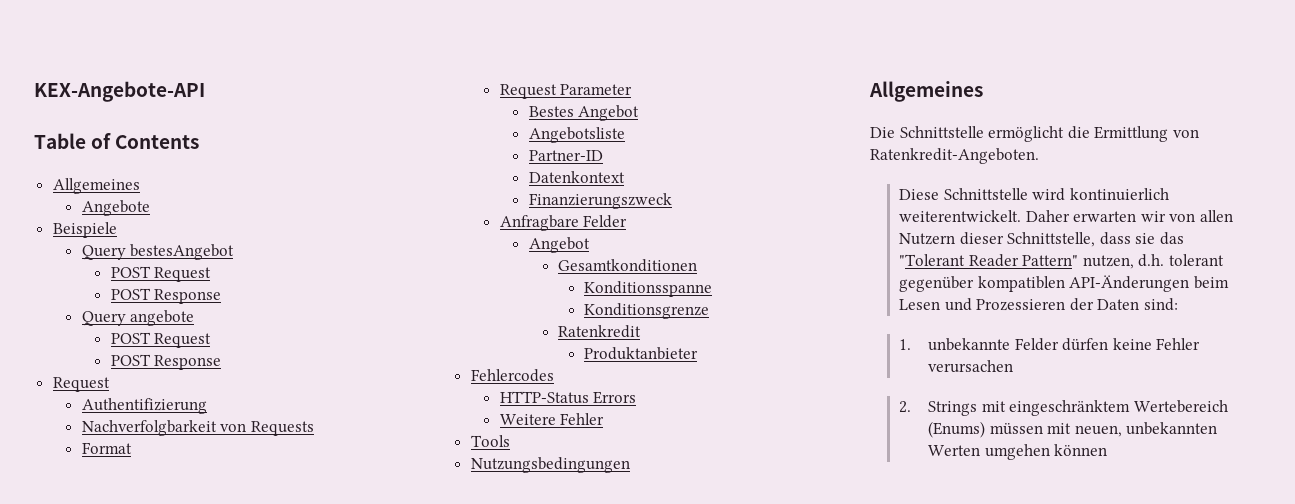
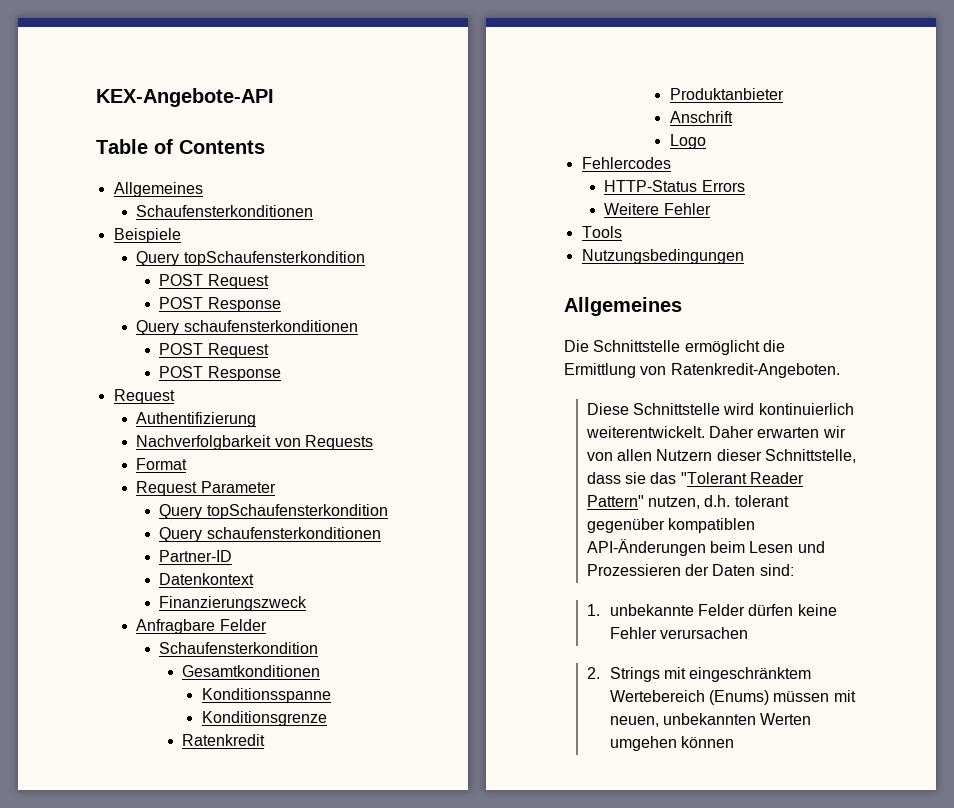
[81,200,150,216] Angebote -> [136,205,314,217] Schaufensterkonditionen
[130,244,235,260] bestesAngebot -> [183,251,365,266] topSchaufensterkondition
[130,310,195,326] angebote -> [183,320,358,332] schaufensterkonditionen
[528,105,640,121] [528,127,625,143] Bestes Angebot // Angebotsliste -> [159,504,388,519] [159,527,381,542] Query topSchaufensterkondition // Query schaufensterkonditionen
[528,237,590,253] Angebot -> [159,642,319,654] Schaufensterkondition
(699, 353) none -> [669,111,733,123] [669,134,706,149] // Anschrift // Logo

